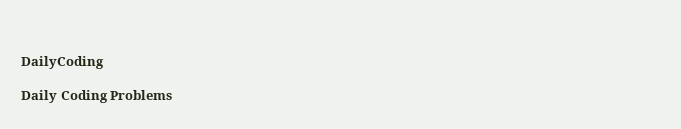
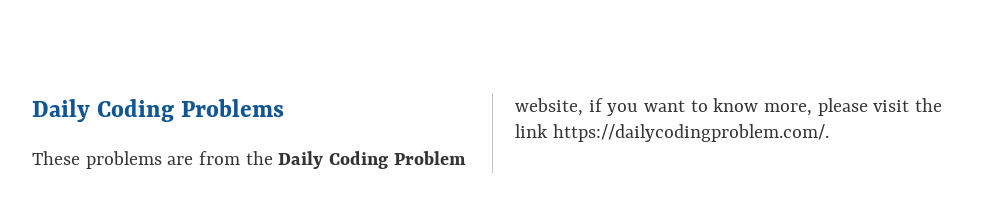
[21,56,104,69] DailyCoding // -> (32, 110) none
(173, 95) none -> [32,151,466,169] [515,98,943,116] [515,124,829,142] // These problems are from the Daily Coding Problem website, if you want to know more, please visit the link https://dailycodingproblem.com/.

